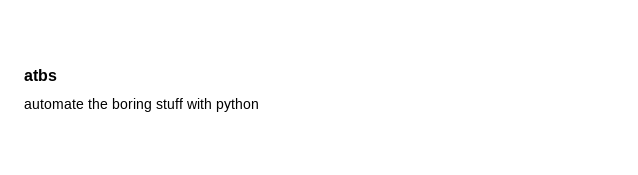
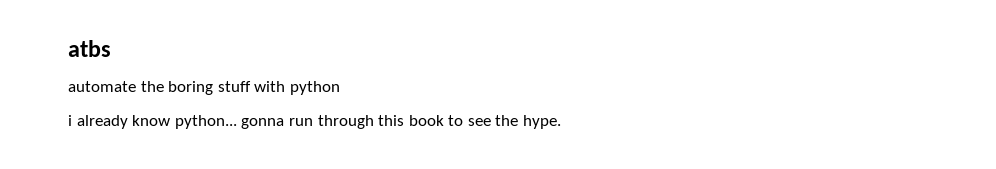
(259, 105) none -> [68,115,562,129] // i already know python... gonna run through this book to see the hype.

